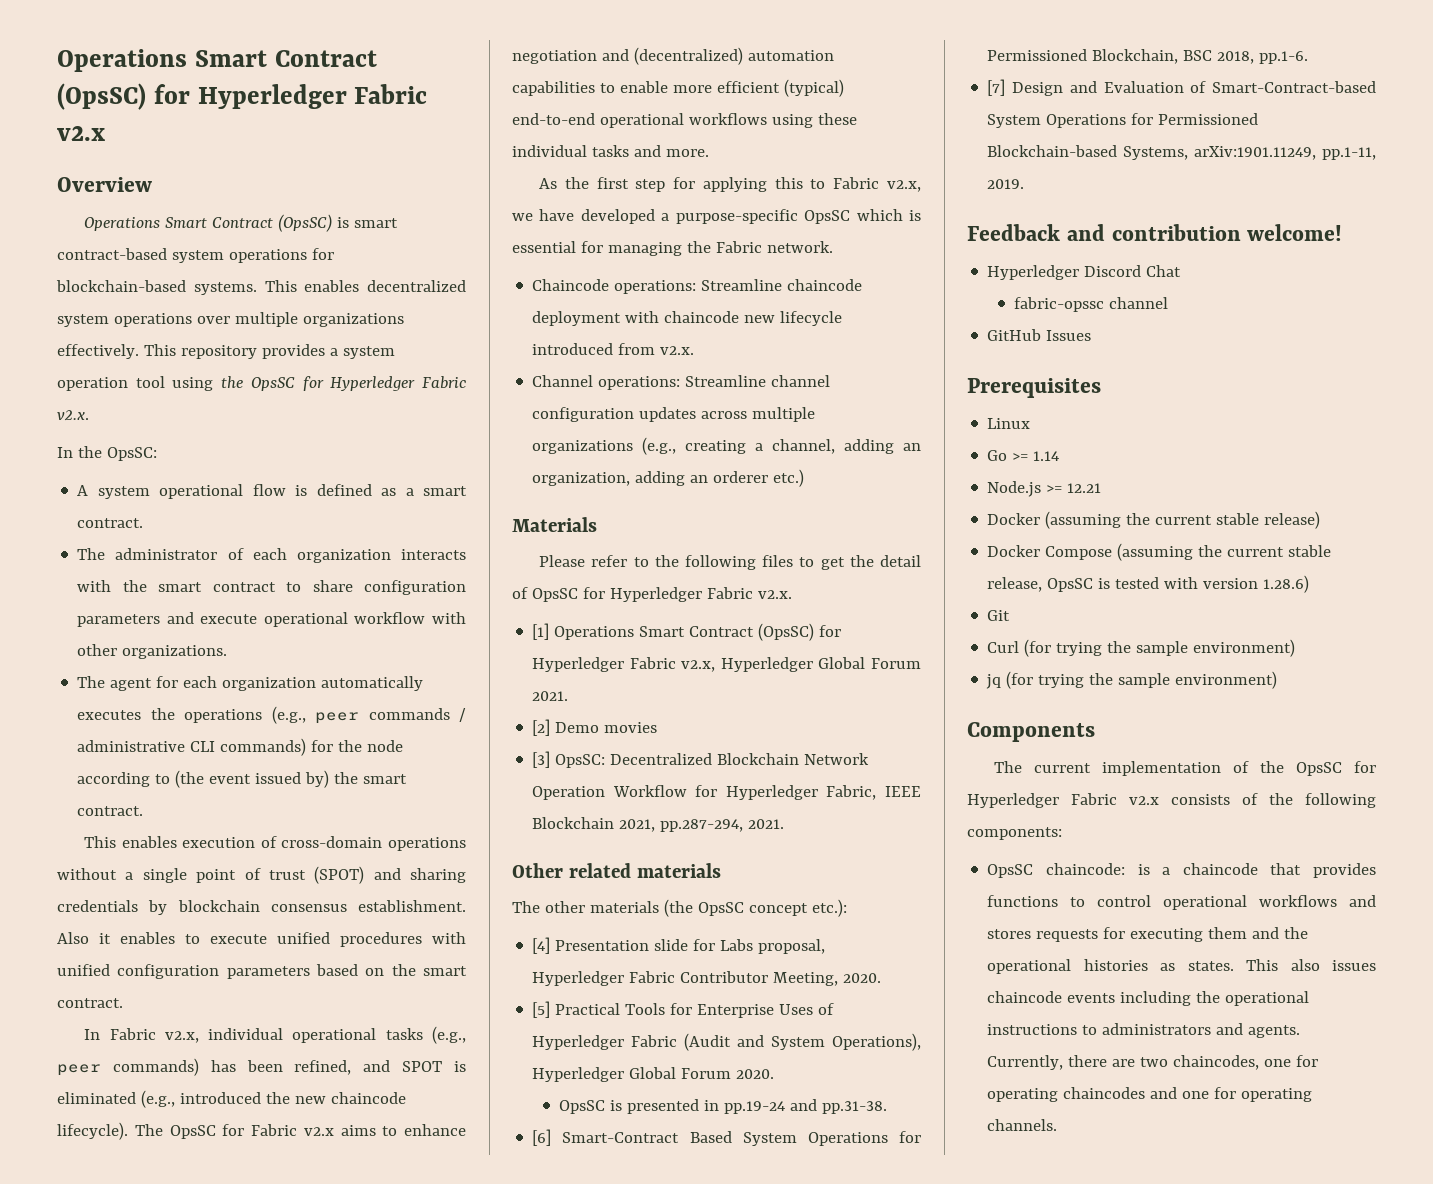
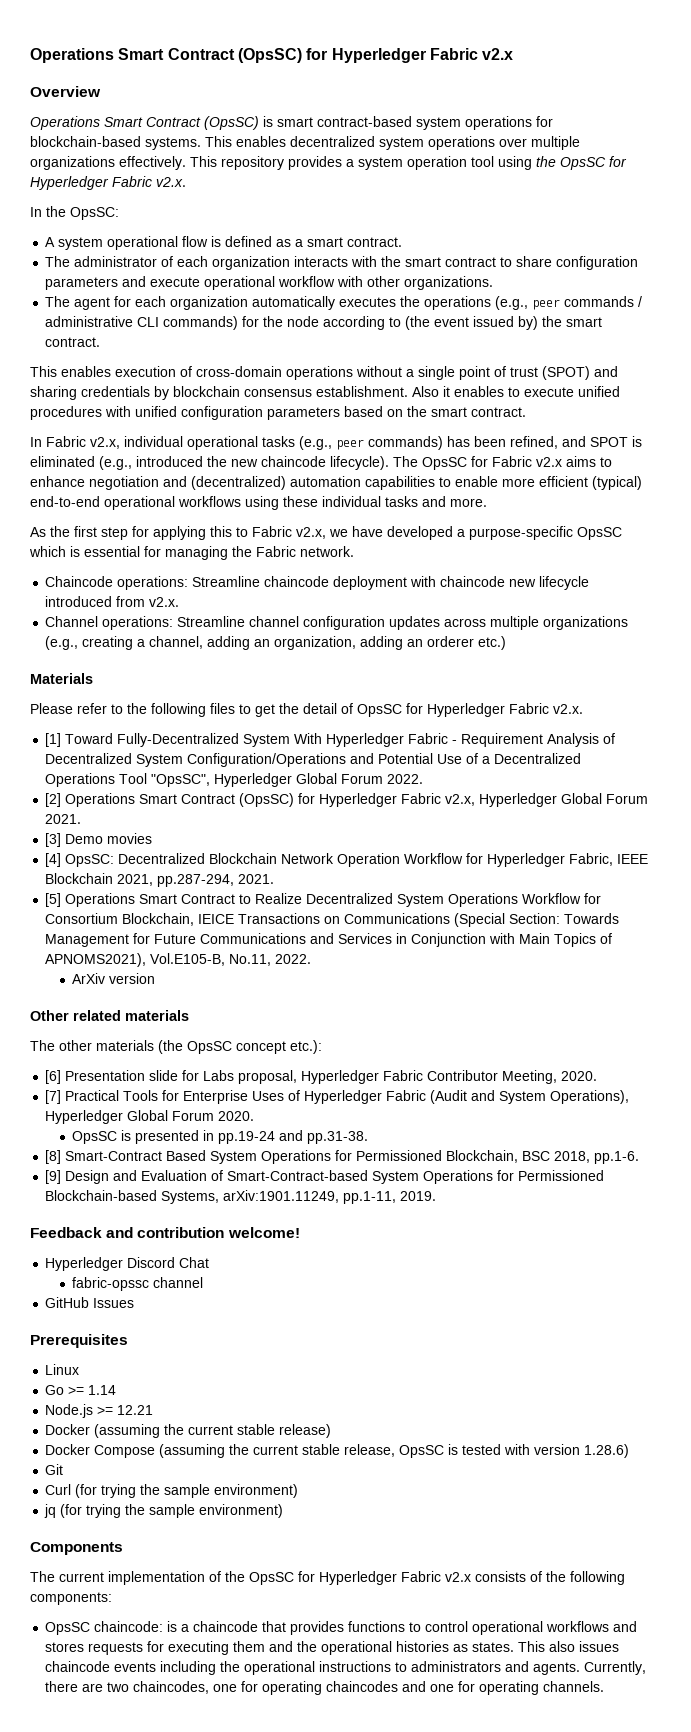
(550, 631) none -> [65,733,616,747] [45,753,582,767] [45,773,424,787] [45,793,62,807] Toward Fully-Decentralized System With Hyperledger Fabric - Requirement Analysis of Decentralized System Configuration/Operations and Potential Use of a Decentralized Operations Tool "OpsSC", Hyperledger Global Forum 2022. // [2]
[532,719,551,736] [2] -> [45,833,62,847] [3]
[532,751,551,768] [3] -> [45,853,62,867] [4]
(785, 824) none -> [45,893,602,907] [45,913,620,927] [45,933,613,947] [45,953,312,967] [72,973,156,984] // [5] Operations Smart Contract to Realize Decentralized System Operations Workflow for Consortium Blockchain, IEICE Transactions on Communications (Special Section: Towards Management for Future Communications and Services in Conjunction with Main Topics of APNOMS2021), Vol.E105-B, No.11, 2022. // ArXiv version
[532,937,551,954] [4] -> [45,1070,62,1084] [6]
[532,1001,551,1018] [5] -> [45,1090,62,1104] [7]
[532,1129,552,1146] [6] -> [45,1150,62,1164] [8]
[987,79,1006,96] [7] -> [45,1170,62,1184] [9]

